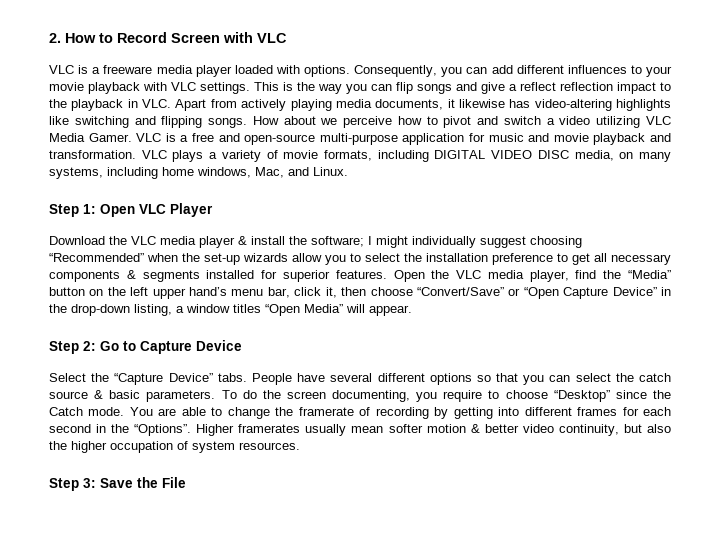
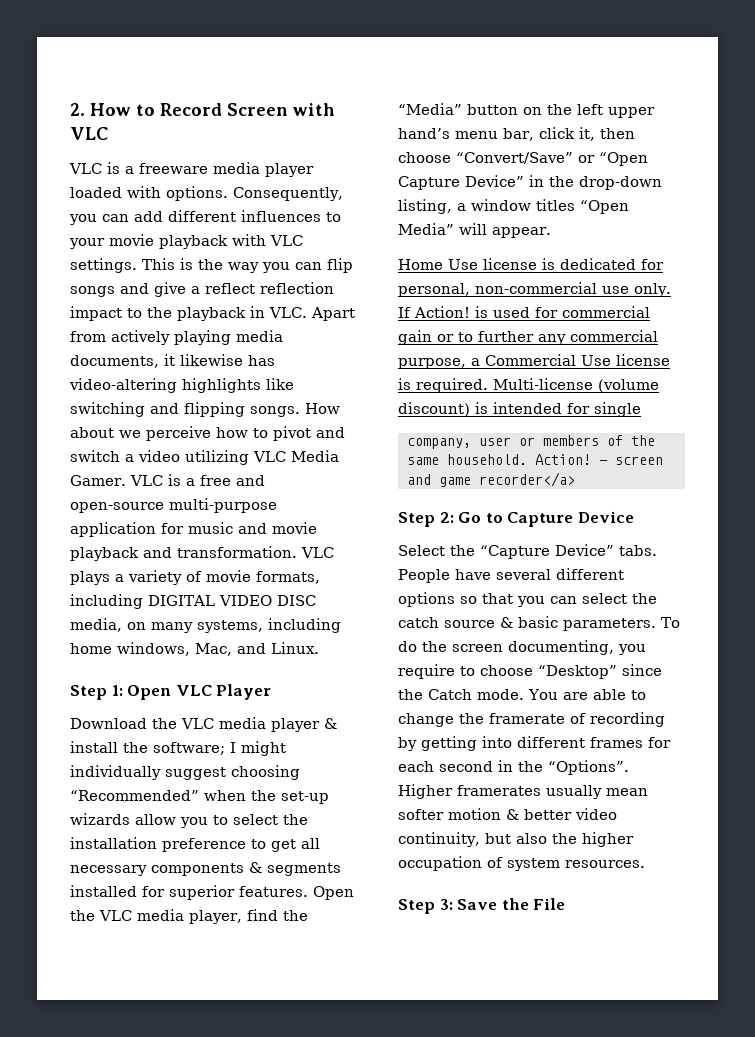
(412, 310) none -> [398,258,664,270] [398,282,671,297] [398,306,650,318] [398,330,658,345] [398,354,670,369] [398,378,659,393] [398,402,641,417] [407,435,655,449] [407,454,663,465] [407,472,575,487] // Home Use license is dedicated for personal, non-commercial use only. If Action! is used for commercial gain or to further any commercial purpose, a Commercial Use license is required. Multi-license (volume discount) is intended for single // company, user or members of the same household. Action! - screen and game recorder</a>

